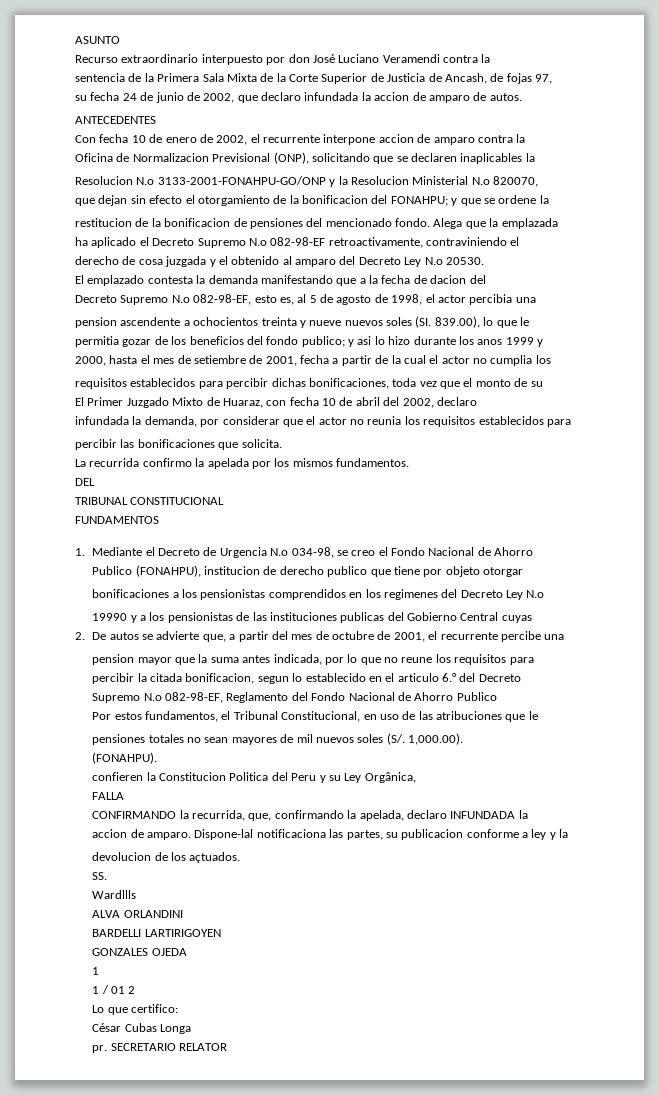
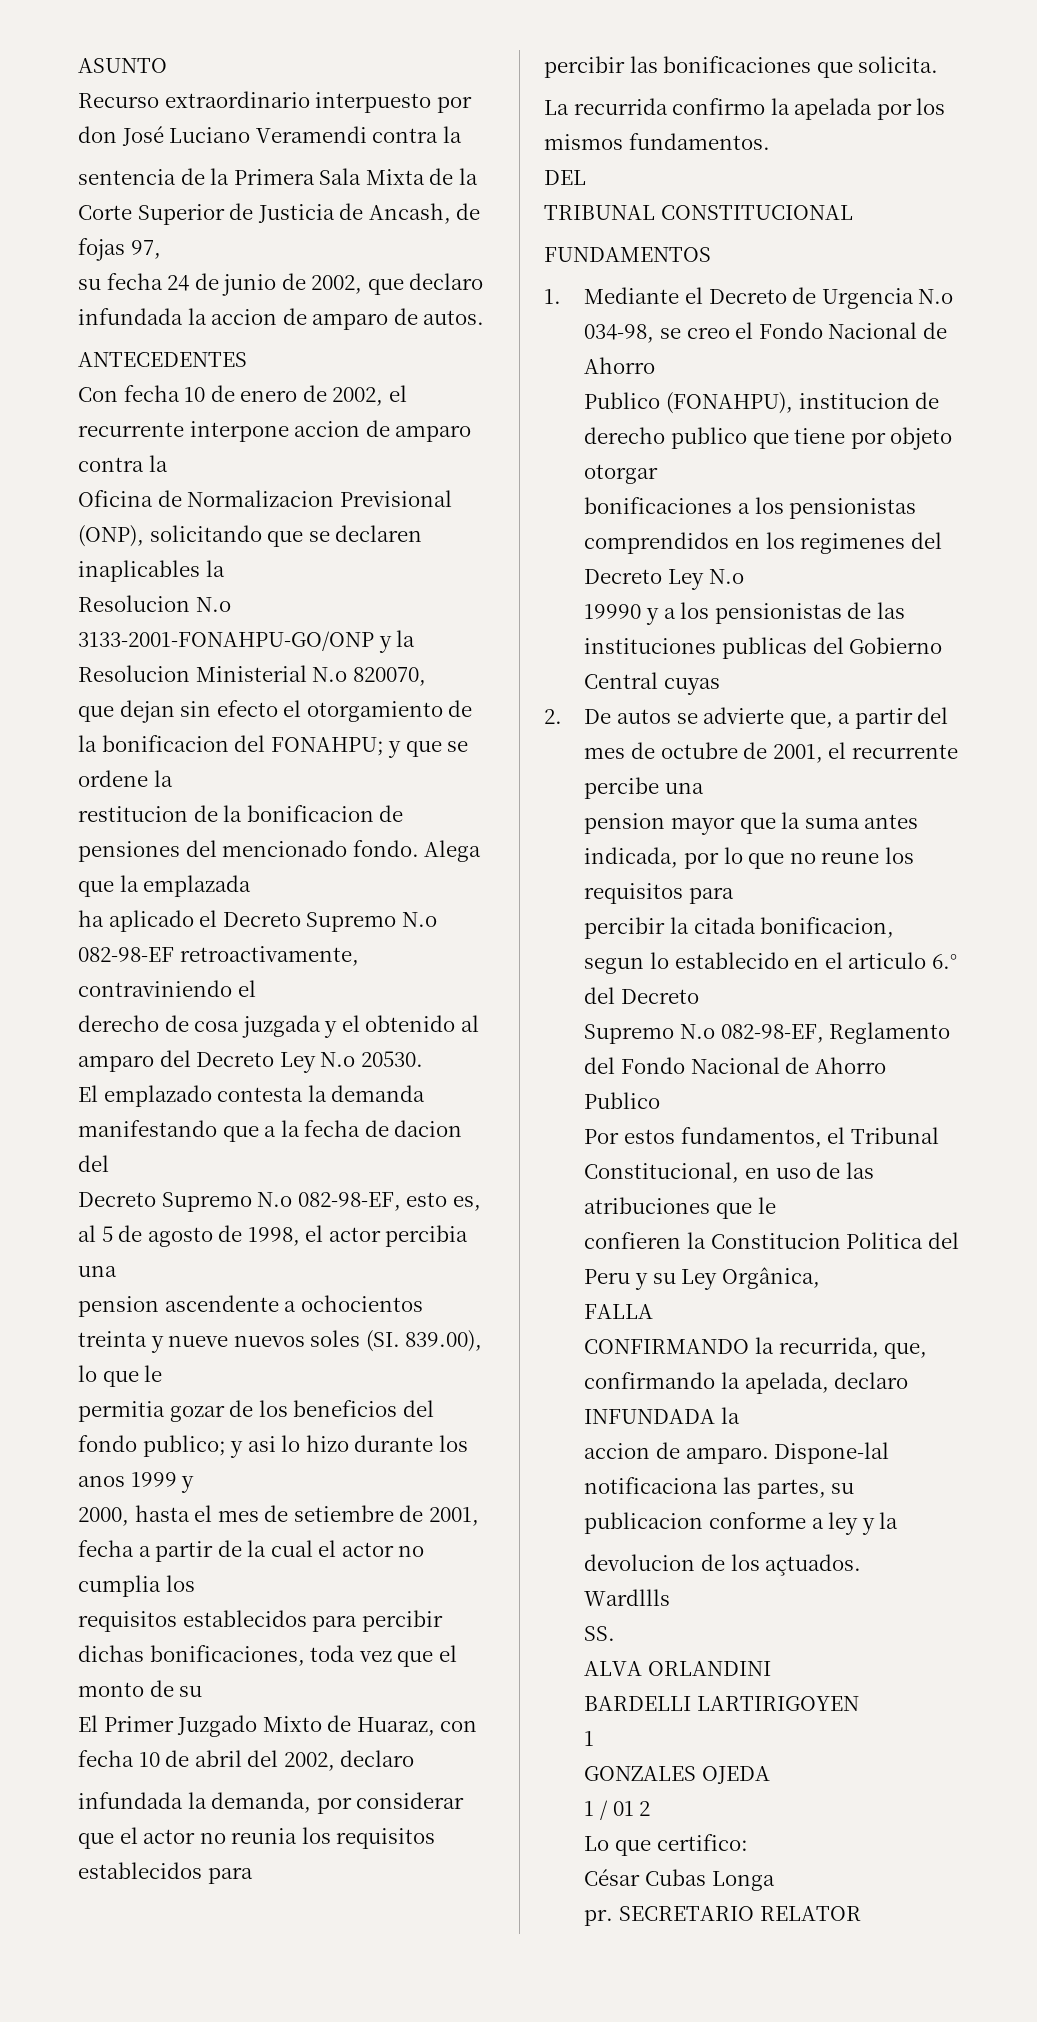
[92,733,464,745] [92,752,158,764] // pensiones totales no sean mayores de mil nuevos soles (S/. 1,000.00). // (FONAHPU). -> (776, 1205) none
(241, 857) none -> [584,1589,671,1606] // Wardllls
[92,890,137,899] // Wardllls -> (616, 1633) none
(221, 933) none -> [584,1731,595,1746] // 1
[92,986,100,994] // 1 -> (595, 1808) none

